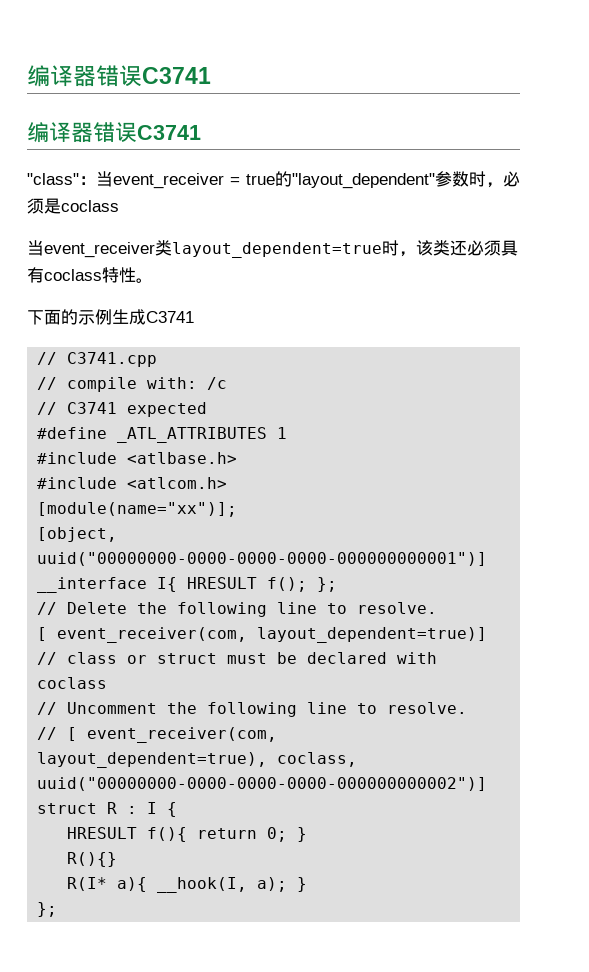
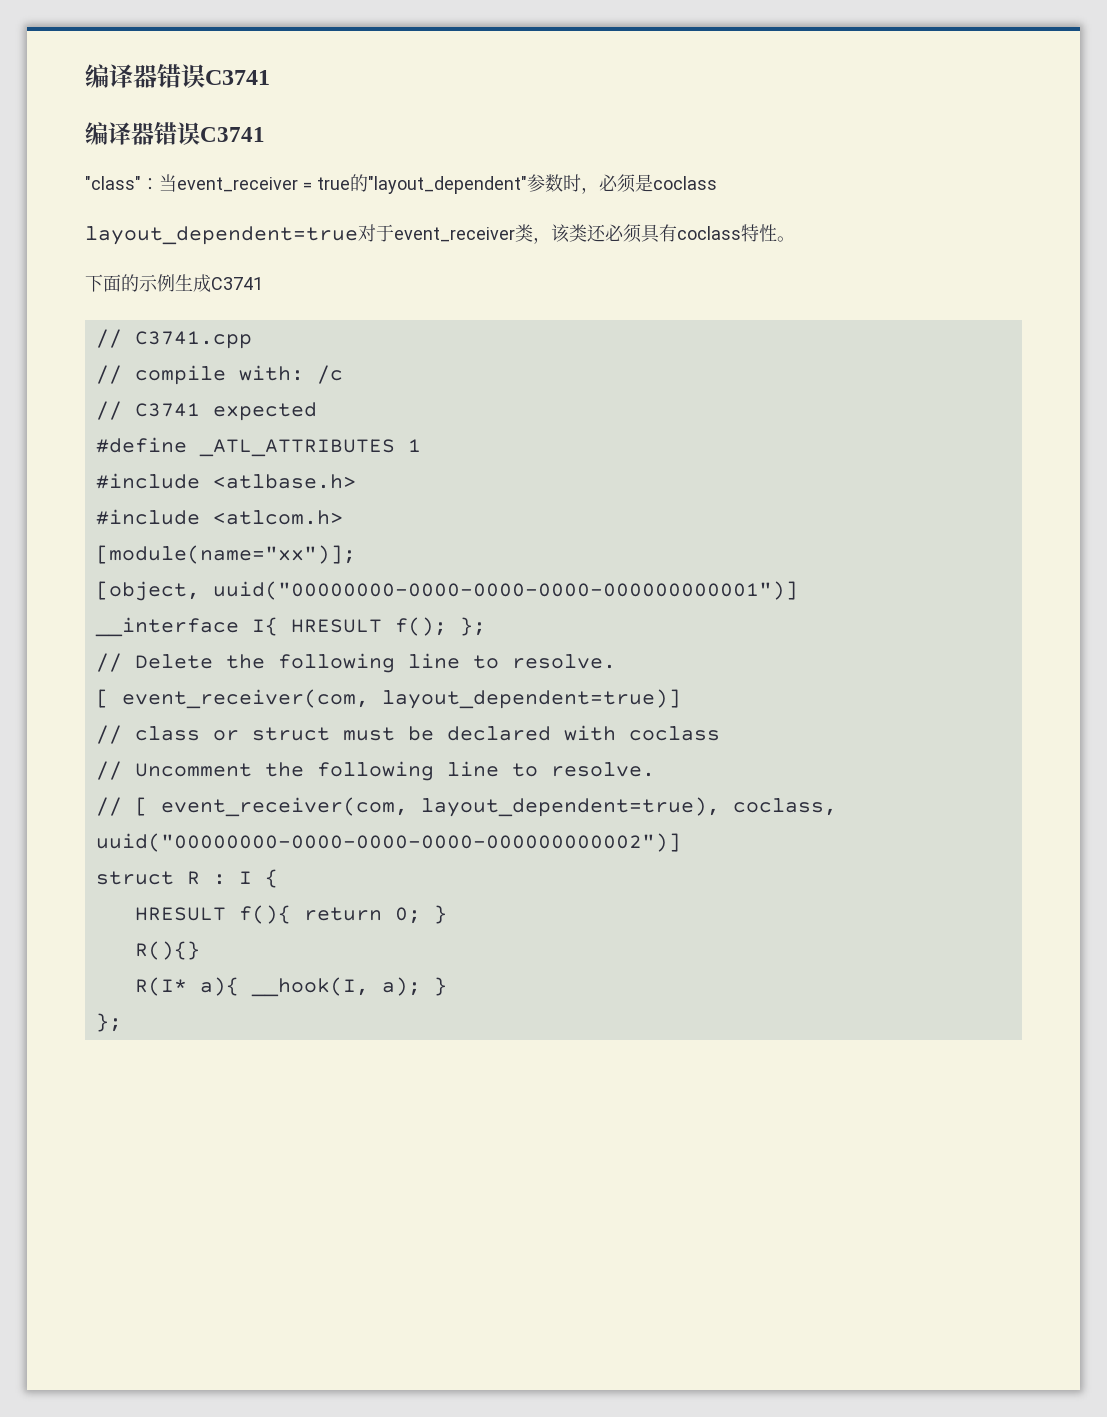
[27,240,399,258] 当event_receiver类layout_dependent=true时 -> [85,224,533,245] layout_dependent=true对于event_receiver类

